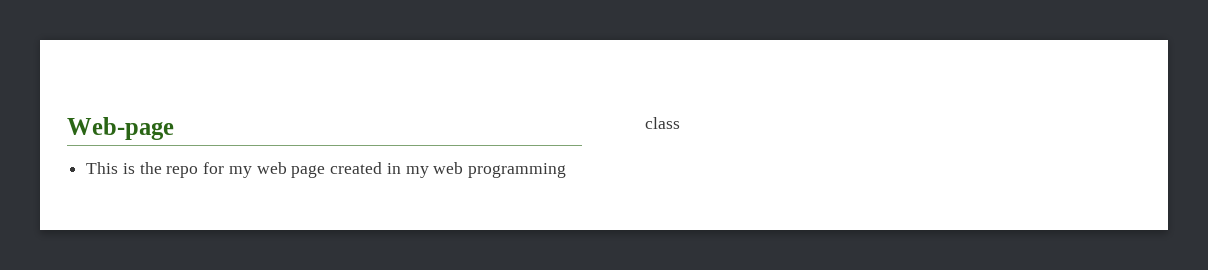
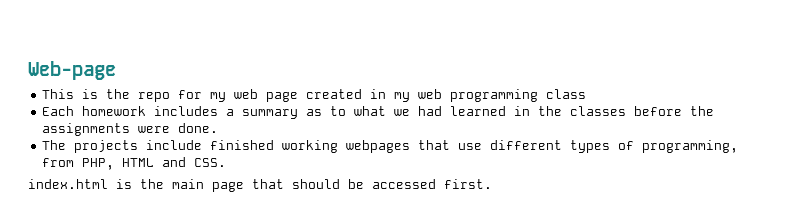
(681, 123) none -> [42,106,715,119] [42,123,219,136] [42,140,739,153] [42,157,227,170] [28,179,492,192] // Each homework includes a summary as to what we had learned in the classes before the assignments were done. // The projects include finished working webpages that use different types of programming, from PHP, HTML and CSS. // index.html is the main page that should be accessed first.

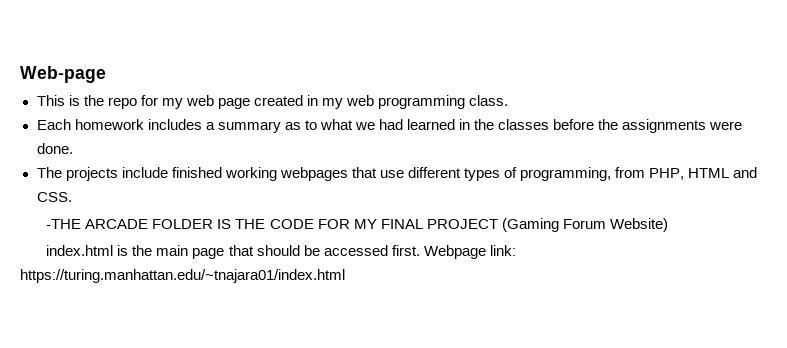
[546,89,587,99] class -> [469,95,509,106] class.
(227, 162) none -> [46,218,668,232] // -THE ARCADE FOLDER IS THE CODE FOR MY FINAL PROJECT (Gaming Forum Website)
(492, 184) none -> [423,245,516,259] [20,269,345,283] Webpage link: https://turing.manhattan.edu/~tnajara01/index.html

